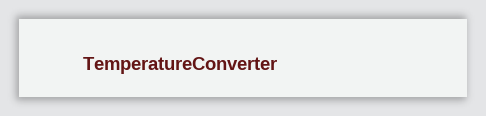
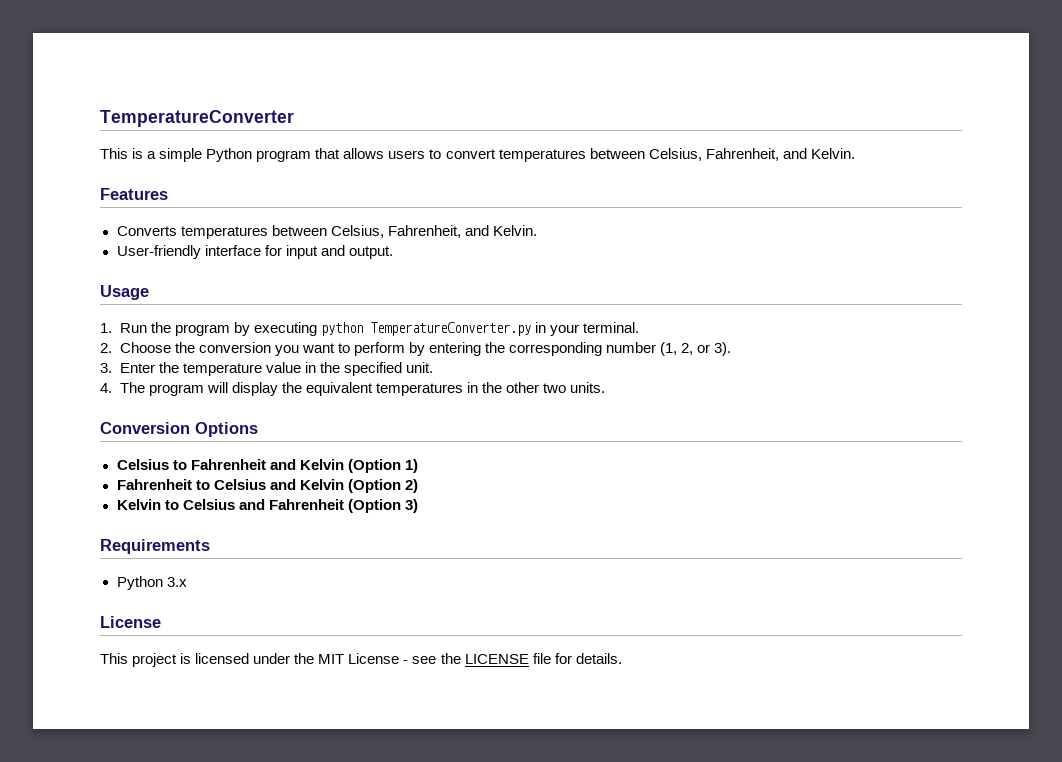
(277, 65) none -> [100,148,855,162] [100,188,168,200] [116,225,537,239] [116,245,393,259] [100,285,149,300] [100,322,639,336] [100,342,732,356] [100,362,433,376] [100,382,606,396] [100,422,258,437] [116,459,418,473] [116,479,418,493] [116,499,418,513] [100,539,210,554] [116,576,187,590] [100,616,161,628] [100,653,622,667] // This is a simple Python program that allows users to convert temperatures between Celsius, Fahrenheit, and Kelvin. // Features // Converts temperatures between Celsius, Fahrenheit, and Kelvin. // User-friendly interface for input and output. // Usage // 1. Run the program by executing python TemperatureConverter.py in your terminal. // 2. Choose the conversion you want to perform by entering the corresponding number (1, 2, or 3). // 3. Enter the temperature value in the specified unit. // 4. The program will display the equivalent temperatures in the other two units. // Conversion Options // Celsius to Fahrenheit and Kelvin (Option 1) // Fahrenheit to Celsius and Kelvin (Option 2) // Kelvin to Celsius and Fahrenheit (Option 3) // Requirements // Python 3.x // License // This project is licensed under the MIT License - see the LICENSE file for details.

